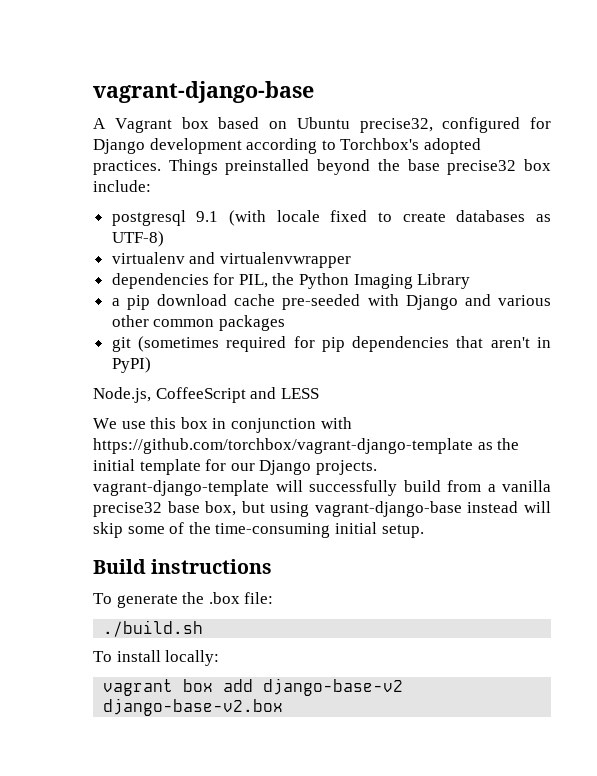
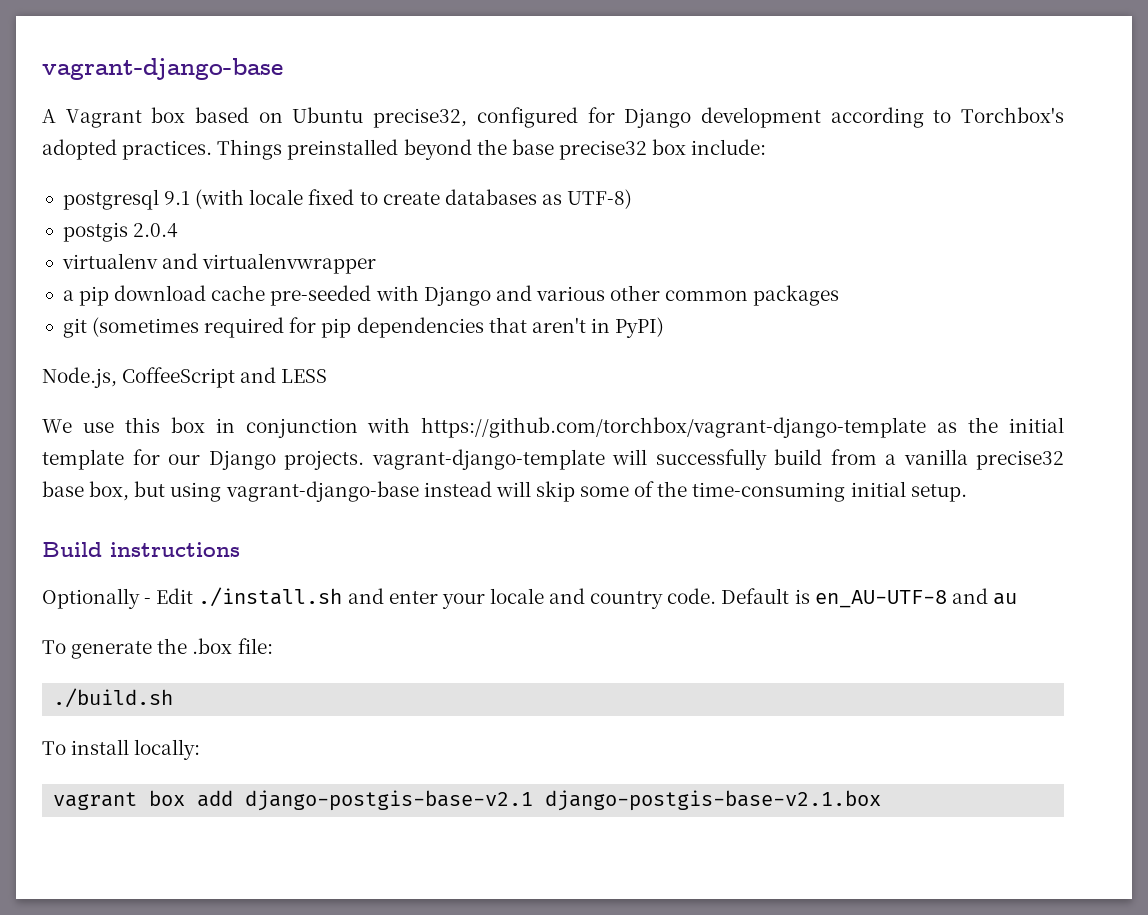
(164, 239) none -> [62,222,179,242] // postgis 2.0.4
[111,273,471,289] // dependencies for PIL, the Python Imaging Library -> (377, 263) none
(273, 566) none -> [42,587,1017,609] // Optionally - Edit ./install.sh and enter your locale and country code. Default is en_AU-UTF-8 and au
[263,678,404,696] [103,698,284,716] django-base-v2 django-base-v2.box -> [245,790,882,811] django-postgis-base-v2.1 django-postgis-base-v2.1.box

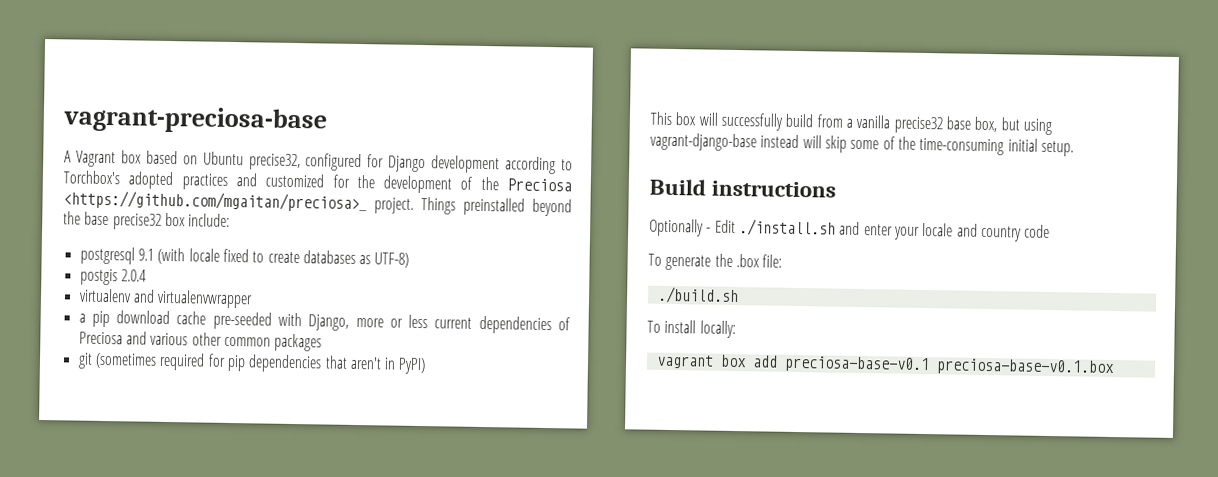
[42,58,283,80] vagrant-django-base -> [63,105,328,135] vagrant-preciosa-base
[122,140,213,160] practices. -> [181,173,572,194] [63,190,414,214] practices and customized for the development of the Preciosa <https://github.com/mgaitan/preciosa>_ project.
[423,286,491,306] Django -> [308,314,571,335] [78,331,123,345] Django, more or less current dependencies of Preciosa
[42,367,328,388] [42,417,1064,438] [42,449,605,470] Node.js, CoffeeScript and LESS // We use this box in conjunction with https://github.com/torchbox/vagrant-django-template as the initial template for our Django projects. vagrant-django-template -> [650,111,698,126] This box
[667,588,1017,608] code. Default is en_AU-UTF-8 and au -> [1024,224,1051,239] code
[245,790,882,811] django-postgis-base-v2.1 django-postgis-base-v2.1.box -> [783,355,1115,377] preciosa-base-v0.1 preciosa-base-v0.1.box

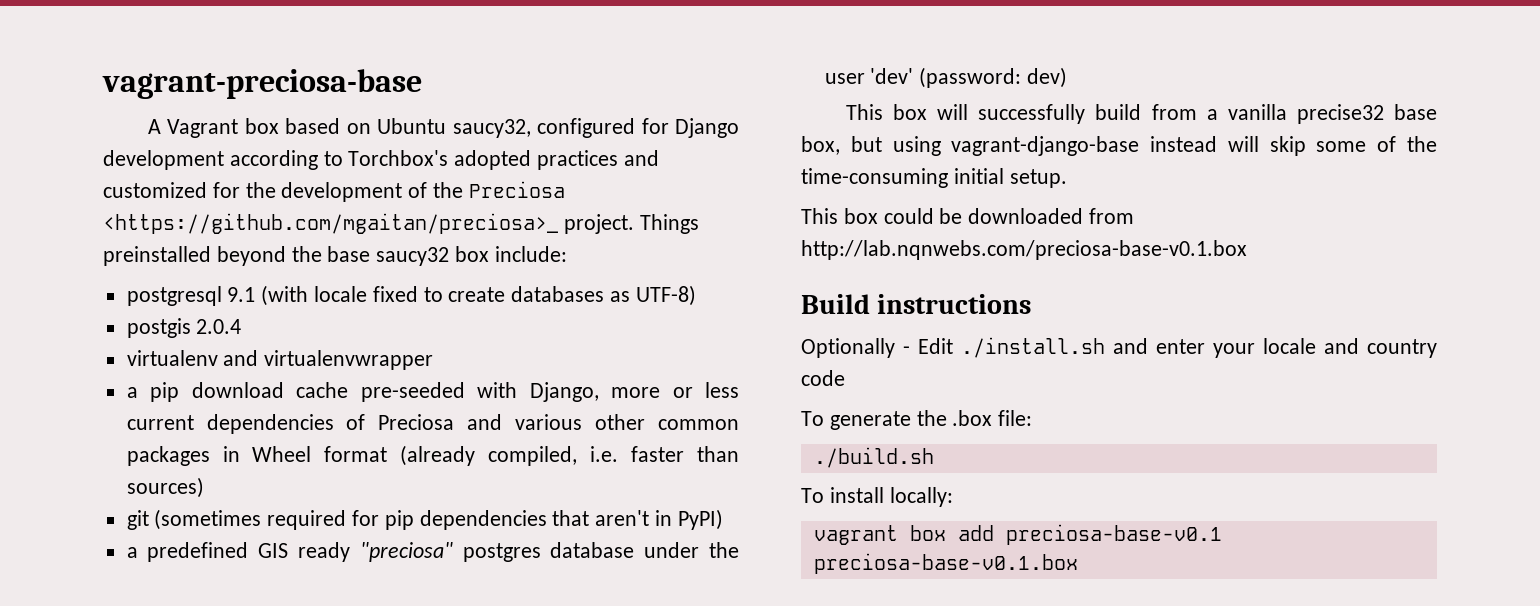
[248,153,301,171] precise32, -> [452,119,531,138] saucy32,
[112,213,162,230] precise32 -> [376,247,450,266] saucy32
(323, 342) none -> [222,445,739,466] [126,477,204,498] in Wheel format (already compiled, i.e. faster than sources)
(427, 366) none -> [126,542,739,562] [824,67,1068,88] // a predefined GIS ready "preciosa" postgres database under the user 'dev' (password: dev)
(1074, 148) none -> [801,208,1135,224] [801,240,1247,260] // This box could be downloaded from http://lab.nqnwebs.com/preciosa-base-v0.1.box

